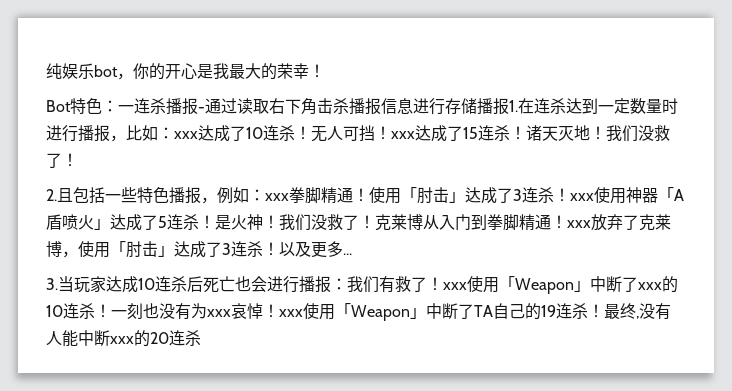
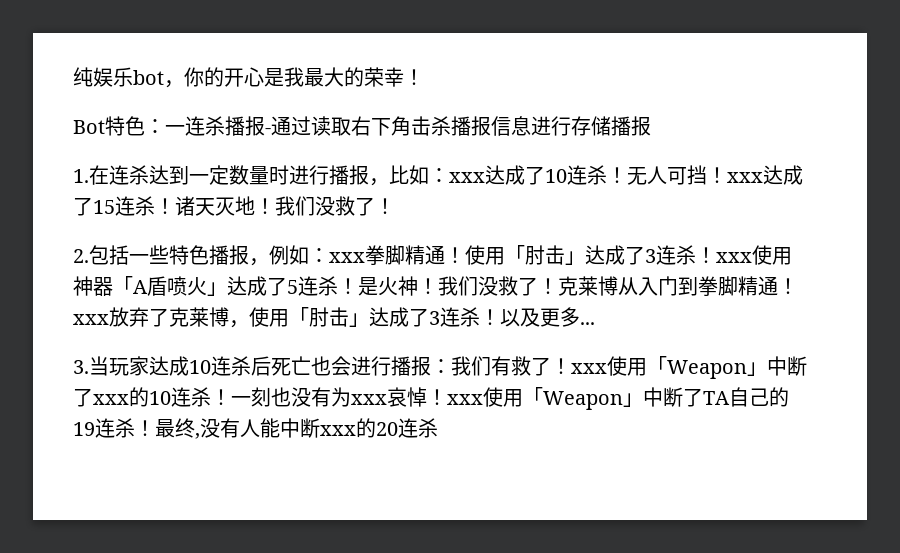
(509, 106) none -> (651, 126) //
[57,188,73,202] 且 -> (89, 256) none

